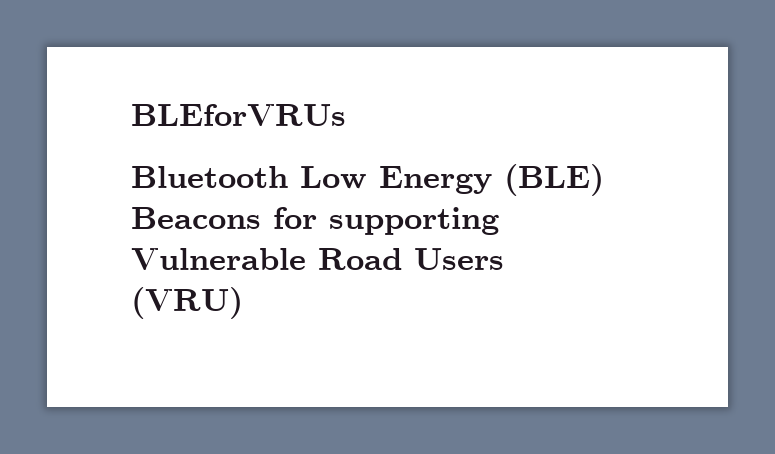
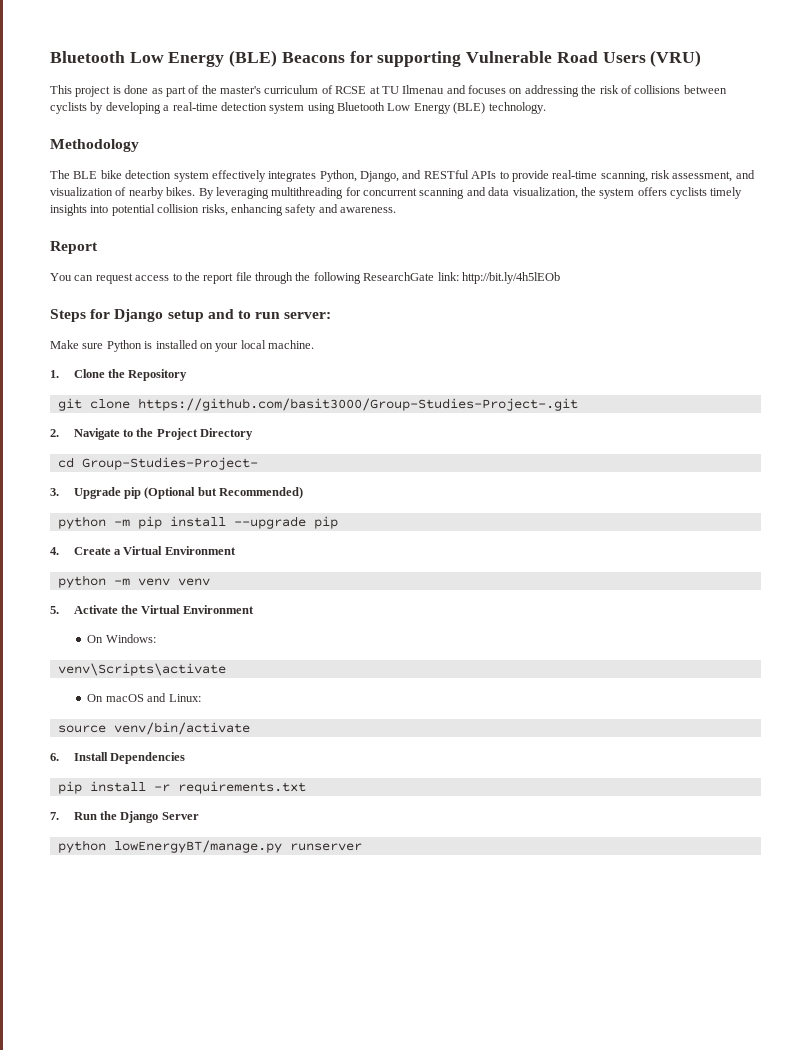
[131,104,346,126] BLEforVRUs // -> (50, 57) none
(243, 303) none -> [50,85,727,97] [50,102,546,114] [50,139,139,152] [50,170,755,182] [50,187,743,199] [50,204,396,216] [50,241,98,254] [50,272,560,284] [50,309,332,322] [50,340,314,352] [50,369,188,381] [57,398,578,411] [50,428,254,440] [57,457,258,470] [50,487,304,499] [57,516,338,529] [50,546,236,555] [57,575,210,588] [50,605,254,614] [87,634,156,643] [57,663,226,676] [87,693,201,702] [57,722,250,735] [50,752,186,764] [57,781,306,794] [50,811,199,823] [57,840,362,853] // This project is done as part of the master's curriculum of RCSE at TU Ilmenau and focuses on addressing the risk of collisions between cyclists by developing a real-time detection system using Bluetooth Low Energy (BLE) technology. // Methodology // The BLE bike detection system effectively integrates Python, Django, and RESTful APIs to provide real-time scanning, risk assessment, and visualization of nearby bikes. By leveraging multithreading for concurrent scanning and data visualization, the system offers cyclists timely insights into potential collision risks, enhancing safety and awareness. // Report // You can request access to the report file through the following ResearchGate link: http://bit.ly/4h5lEOb // Steps for Django setup and to run server: // Make sure Python is installed on your local machine. // 1. Clone the Repository // git clone https://github.com/basit3000/Group-Studies-Project-.git // 2. Navigate to the Project Directory // cd Group-Studies-Project- // 3. Upgrade pip (Optional but Recommended) // python -m pip install --upgrade pip // 4. Create a Virtual Environment // python -m venv venv // 5. Activate the Virtual Environment // On Windows: // venv\Scripts\activate // On macOS and Linux: // source venv/bin/activate // 6. Install Dependencies // pip install -r requirements.txt // 7. Run the Django Server // python lowEnergyBT/manage.py runserver

